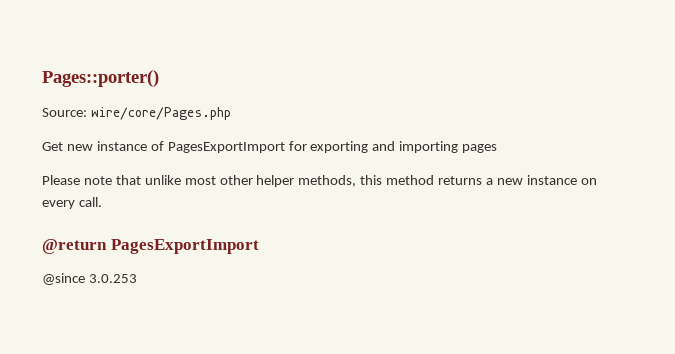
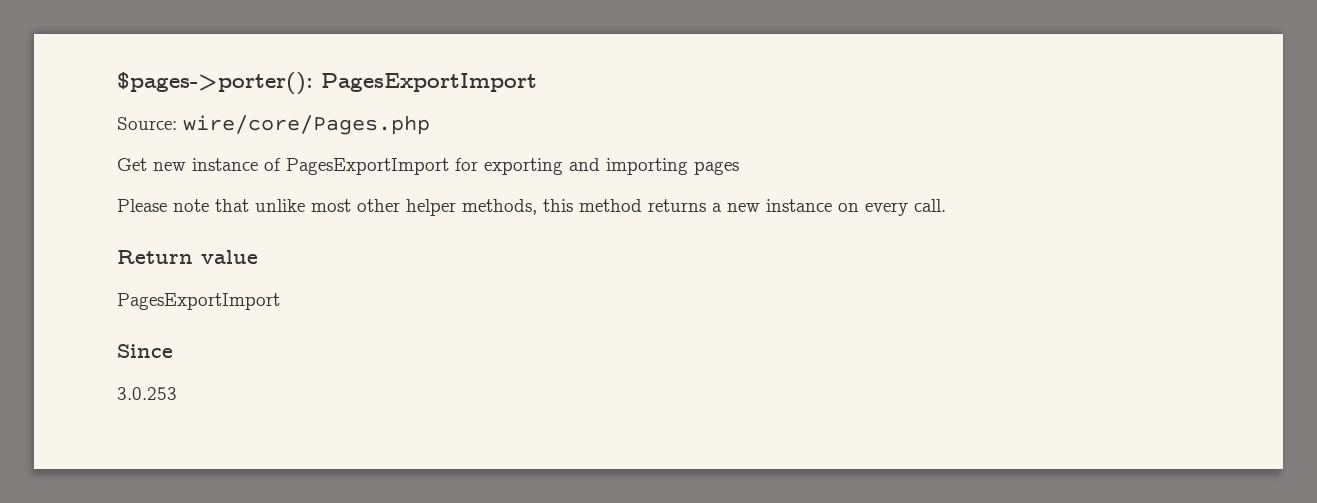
[42,70,159,87] Pages::porter() -> [117,72,537,95] $pages->porter(): PagesExportImport
[42,239,259,254] [42,273,85,285] @return PagesExportImport // @since -> [117,250,258,264] [117,293,280,310] [117,344,173,358] Return value // PagesExportImport // Since //

